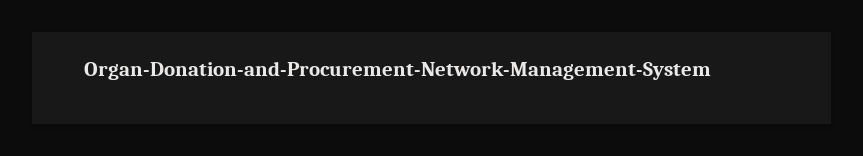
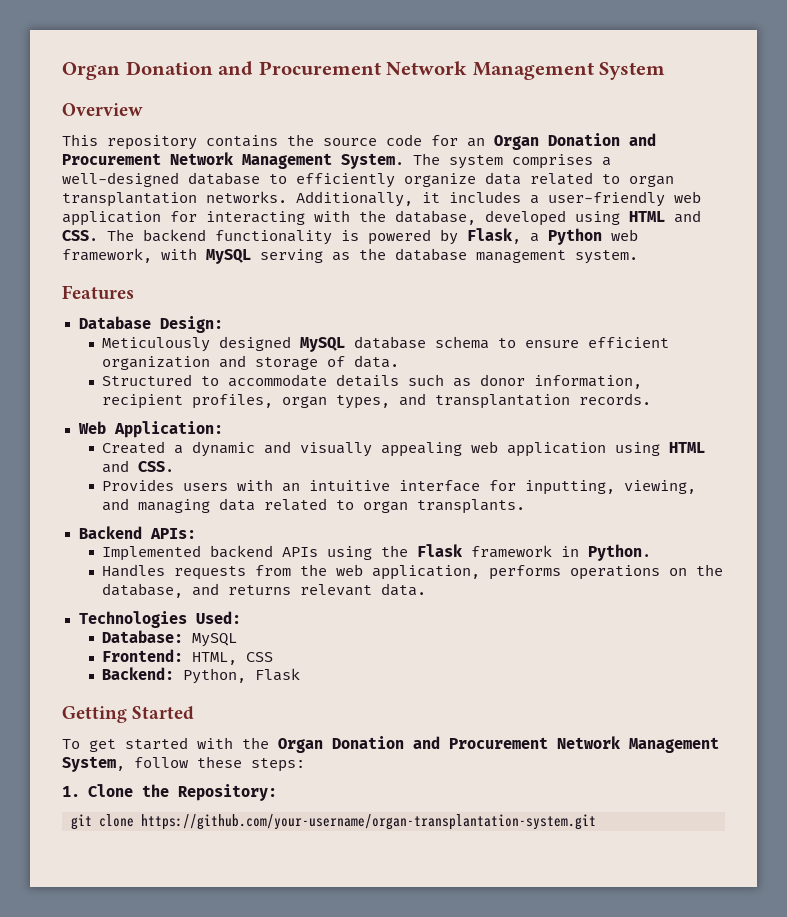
[84,61,711,80] Organ-Donation-and-Procurement-Network-Management-System -> [62,61,666,80] [62,103,143,116] [62,133,656,150] [62,152,611,169] [62,172,674,188] [62,191,701,207] [62,210,701,226] [62,228,638,245] [62,248,638,264] [62,285,134,300] [78,316,223,333] [102,336,670,352] [102,355,400,370] [102,374,643,389] [102,393,652,409] [77,421,223,438] [102,441,706,457] [102,460,175,473] [102,479,697,495] [102,498,526,514] [78,526,196,539] [102,544,652,561] [102,564,724,580] [102,583,427,598] [78,611,241,628] [102,630,238,647] [102,649,274,665] [102,667,301,684] [62,706,195,723] [62,736,719,753] [62,756,305,772] [62,784,277,801] [71,814,596,830] Organ Donation and Procurement Network Management System // Overview // This repository contains the source code for an Organ Donation and Procurement Network Management System. The system comprises a well-designed database to efficiently organize data related to organ transplantation networks. Additionally, it includes a user-friendly web application for interacting with the database, developed using HTML and CSS. The backend functionality is powered by Flask, a Python web framework, with MySQL serving as the database management system. // Features // Database Design: // Meticulously designed MySQL database schema to ensure efficient organization and storage of data. // Structured to accommodate details such as donor information, recipient profiles, organ types, and transplantation records. // Web Application: // Created a dynamic and visually appealing web application using HTML and CSS. // Provides users with an intuitive interface for inputting, viewing, and managing data related to organ transplants. // Backend APIs: // Implemented backend APIs using the Flask framework in Python. // Handles requests from the web application, performs operations on the database, and returns relevant data. // Technologies Used: // Database: MySQL // Frontend: HTML, CSS // Backend: Python, Flask // Getting Started // To get started with the Organ Donation and Procurement Network Management System, follow these steps: // 1. Clone the Repository: // git clone https://github.com/your-username/organ-transplantation-system.git

